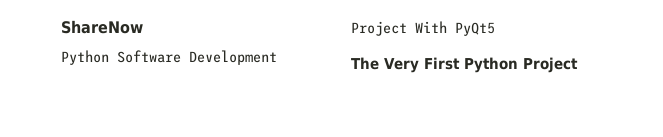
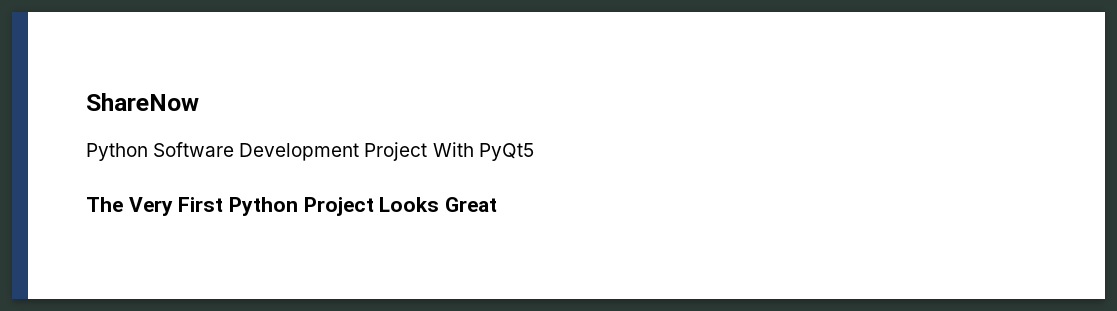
(578, 65) none -> [379,197,498,212] Looks Great

